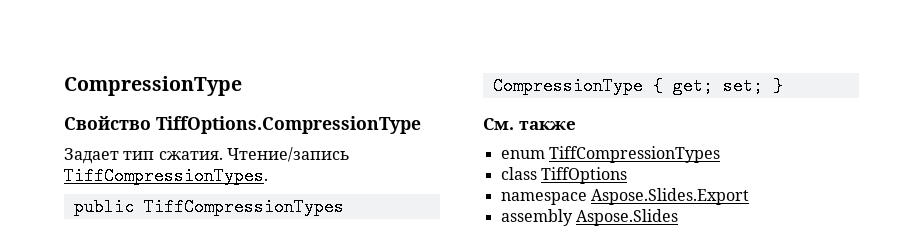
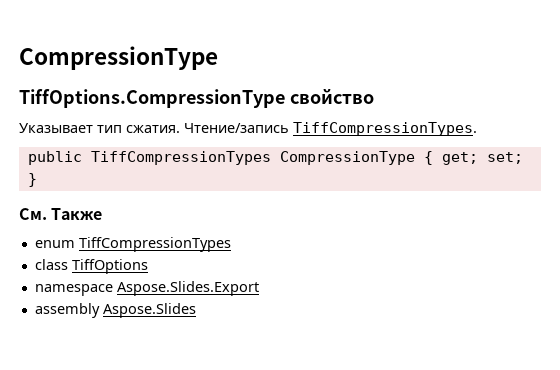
[64,116,151,130] Свойство -> (218, 58) none
[64,148,119,164] // Задает -> [289,89,374,104] [19,123,93,133] свойство // Указывает
[518,121,576,130] также -> [51,208,103,220] Также

